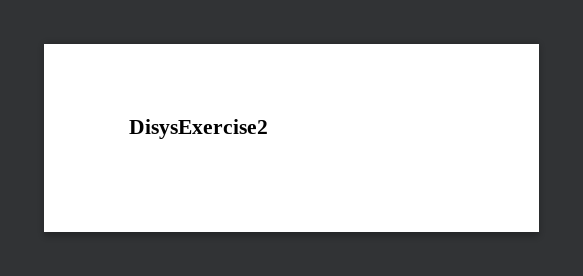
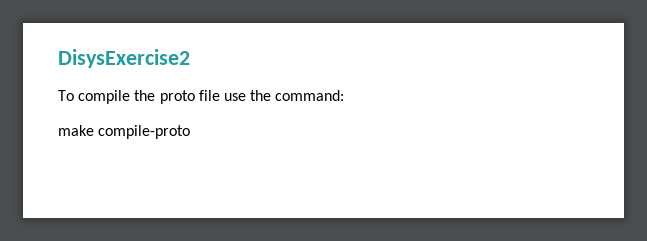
(268, 129) none -> [58,90,345,104] [58,125,191,139] // To compile the proto file use the command: // make compile-proto

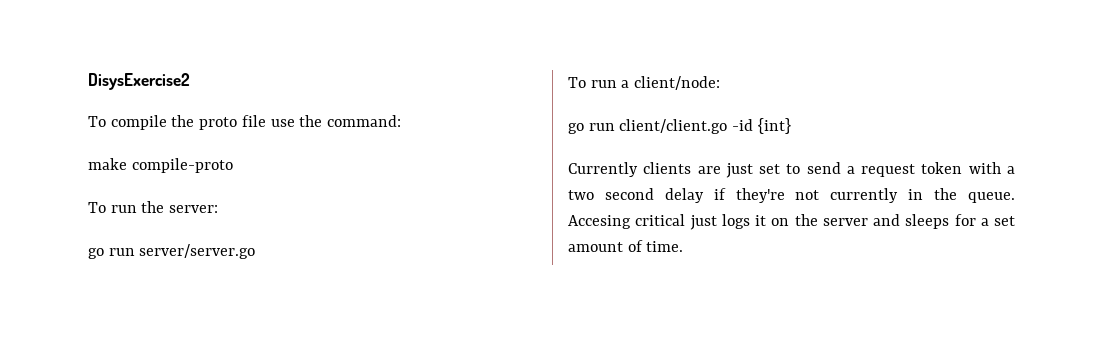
(191, 132) none -> [88,201,219,213] [88,244,256,259] [568,76,721,90] [568,118,791,134] [568,162,1015,178] [568,188,1015,203] [568,214,1015,230] [568,240,684,252] // To run the server: // go run server/server.go // To run a client/node: // go run client/client.go -id {int} // Currently clients are just set to send a request token with a two second delay if they're not currently in the queue. Accesing critical just logs it on the server and sleeps for a set amount of time.

